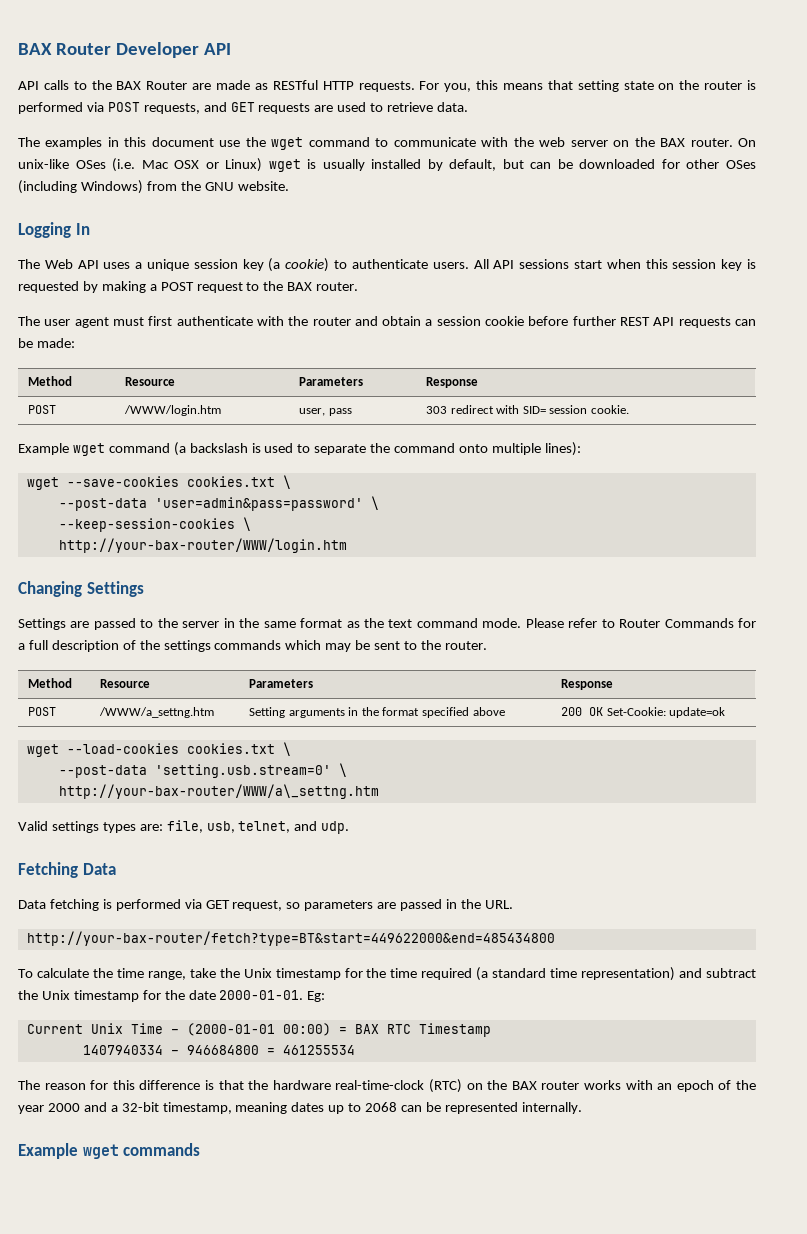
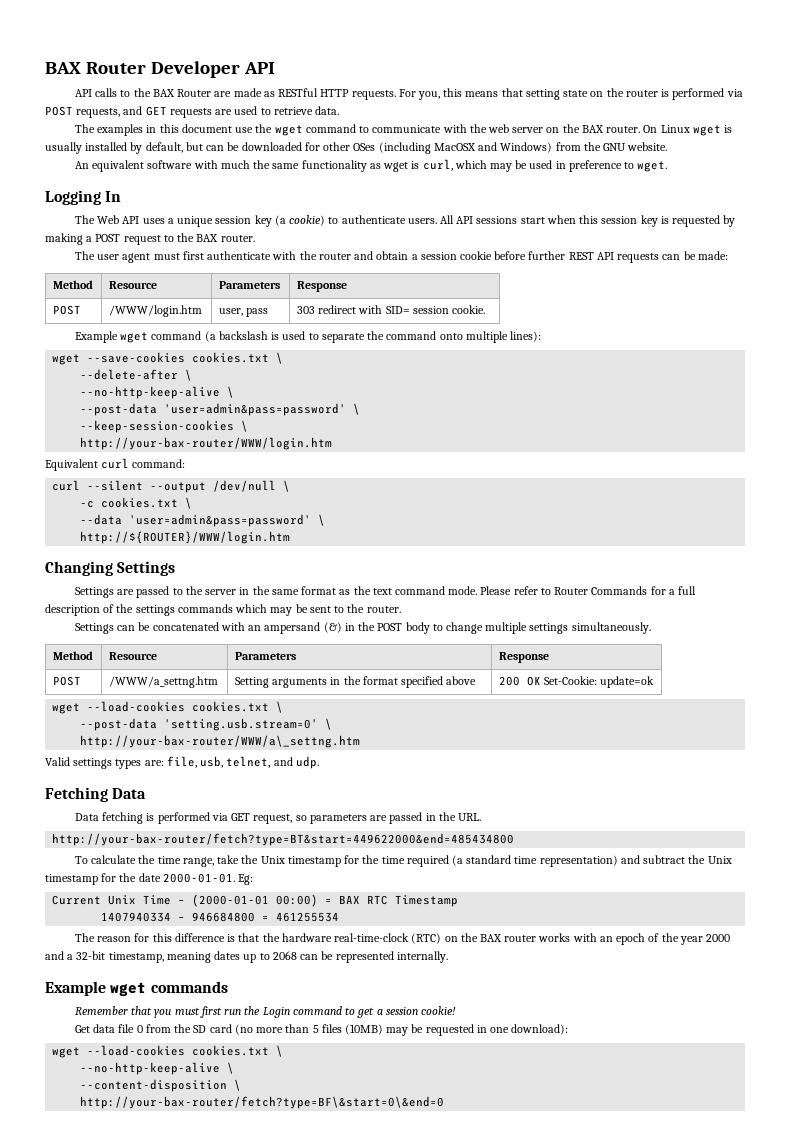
[18,158,263,172] unix-like OSes (i.e. Mac OSX or Linux) -> [660,125,690,133] Linux
(77, 187) none -> [433,142,498,151] MacOSX and
(289, 186) none -> [74,159,668,172] // An equivalent software with much the same functionality as wget is curl, which may be used in preference to wget.
(291, 482) none -> [80,369,193,381] [80,386,235,399] // --delete-after \ // --no-http-keep-alive \
(347, 545) none -> [45,458,186,471] [52,480,291,493] [80,497,193,509] [80,514,326,527] [80,531,291,544] // Equivalent curl command: // curl --silent --output /dev/null \ // -c cookies.txt \ // --data 'user=admin&pass=password' \ // http://${ROUTER}/WWW/login.htm
(487, 645) none -> [74,622,651,634] // Settings can be concatenated with an ampersand (&) in the POST body to change multiple settings simultaneously.
(201, 1149) none -> [74,1006,456,1018] [74,1024,569,1036] [52,1045,284,1058] [80,1062,235,1075] [80,1079,242,1092] [80,1096,445,1109] // Remember that you must first run the Login command to get a session cookie! // Get data file 0 from the SD card (no more than 5 files (10MB) may be requested in one download): // wget --load-cookies cookies.txt \ // --no-http-keep-alive \ // --content-disposition \ // http://your-bax-router/fetch?type=BF\&start=0\&end=0

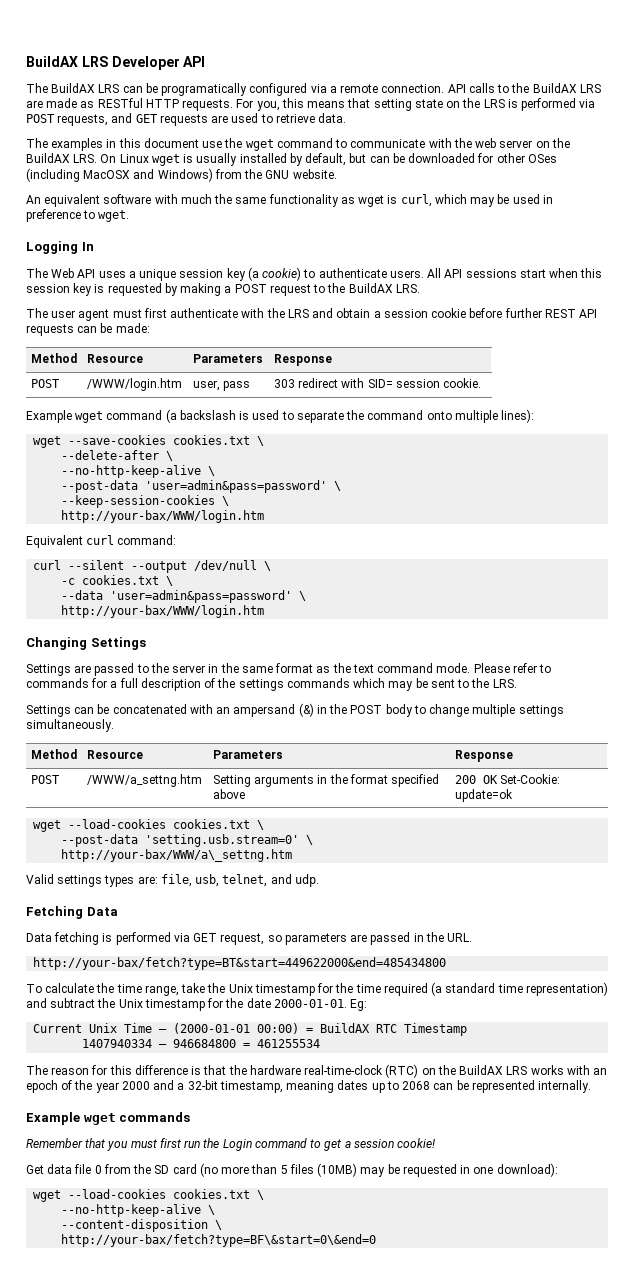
[45,62,146,74] BAX Router -> [26,56,108,67] BuildAX LRS
(275, 68) none -> [26,83,445,96] The BuildAX LRS can be programatically configured via a remote connection.
[152,89,212,97] BAX Router -> [532,83,601,93] BuildAX LRS
[625,90,658,97] router -> [483,99,505,108] LRS
[581,125,641,133] BAX router. -> [26,153,98,163] BuildAX LRS.
[196,234,255,242] BAX router. -> [348,283,420,293] BuildAX LRS.
[318,253,351,260] router -> [287,309,309,318] LRS
[80,437,333,450] http://your-bax-router/WWW/login.htm -> [61,510,265,523] http://your-bax/WWW/login.htm
[80,531,291,544] http://${ROUTER}/WWW/login.htm -> [61,605,265,618] http://your-bax/WWW/login.htm
[554,586,648,595] Router Commands -> [26,678,89,688] commands
[366,606,401,613] router. -> [492,679,517,688] LRS.
[80,735,361,748] http://your-bax-router/WWW/a\_settng.htm -> [61,849,293,862] http://your-bax/WWW/a\_settng.htm
[52,833,515,846] http://your-bax-router/fetch?type=BT&start=449622000&end=485434800 -> [33,957,447,970] http://your-bax/fetch?type=BT&start=449622000&end=485434800
[339,895,361,904] BAX -> [320,1023,371,1033] BuildAX
[479,934,537,942] BAX router -> [459,1065,528,1075] BuildAX LRS
[80,1096,445,1109] http://your-bax-router/fetch?type=BF\&start=0\&end=0 -> [61,1234,377,1247] http://your-bax/fetch?type=BF\&start=0\&end=0

